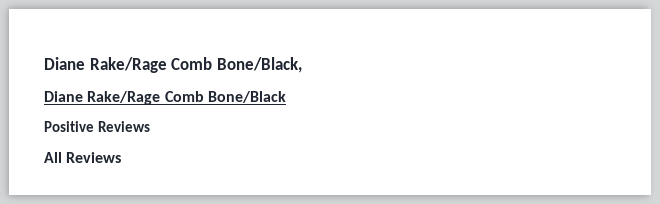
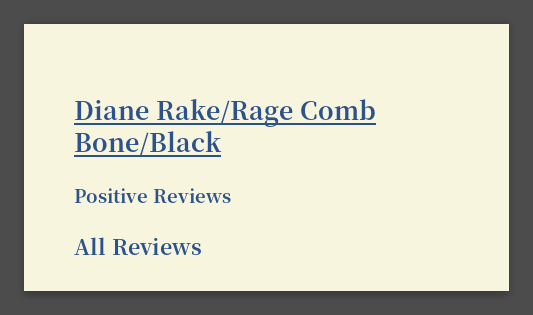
[44,57,302,73] [44,91,204,105] Diane Rake/Rage Comb Bone/Black, // Diane Rake/Rage Comb -> [74,99,376,127] Diane Rake/Rage Comb

